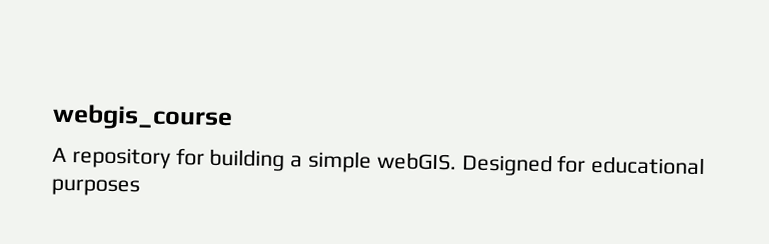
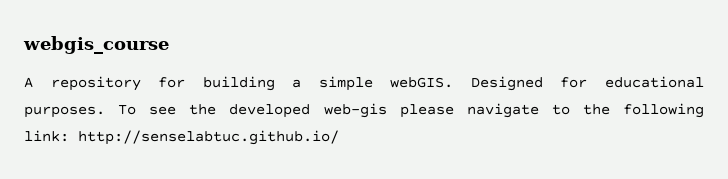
[51,178,140,197] purposes -> [24,103,705,118] [24,130,339,145] purposes. To see the developed web-gis please navigate to the following link: http://senselabtuc.github.io/

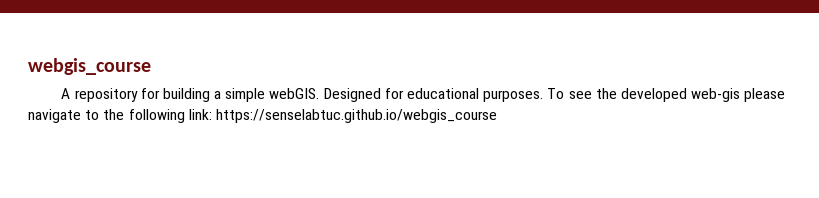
[78,130,339,145] http://senselabtuc.github.io/ -> [215,109,497,123] https://senselabtuc.github.io/webgis_course

